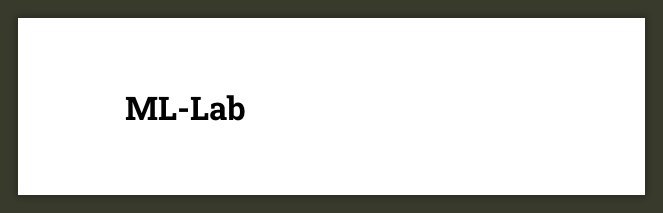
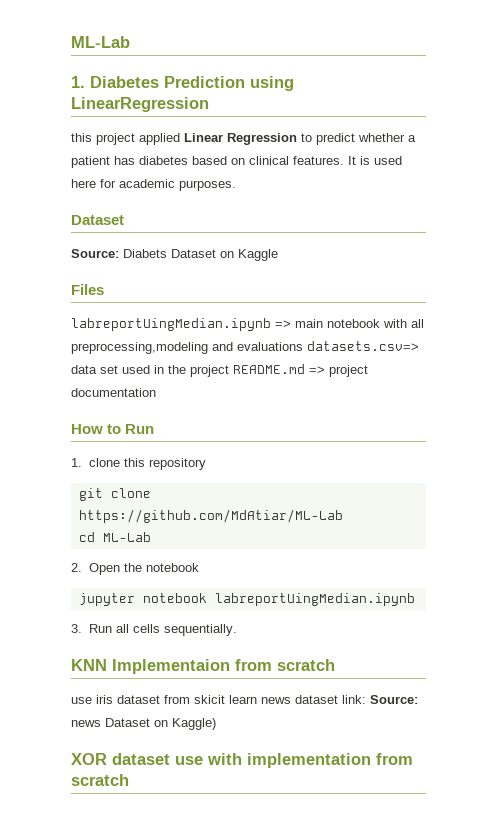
[125,95,246,121] ML-Lab -> [71,36,130,48] [71,76,294,91] [71,97,209,112] [71,133,416,145] [71,156,402,168] [71,179,236,191] [71,215,124,225] [71,249,278,261] [71,284,104,295] [71,318,424,331] [71,341,419,354] [71,364,368,377] [71,388,156,397] [71,424,155,434] [71,458,206,470] [78,488,151,501] [78,509,343,523] [78,532,151,542] [71,563,199,575] [78,593,415,606] [71,624,237,636] [71,659,335,674] [71,695,418,704] [71,718,216,730] [71,753,413,768] [71,774,129,786] ML-Lab // 1. Diabetes Prediction using LinearRegression // this project applied Linear Regression to predict whether a patient has diabetes based on clinical features. It is used here for academic purposes. // Dataset // Source: Diabets Dataset on Kaggle // Files // labreportUingMedian.ipynb => main notebook with all preprocessing,modeling and evaluations datasets.csv=> data set used in the project README.md => project documentation // How to Run // 1. clone this repository // git clone https://github.com/MdAtiar/ML-Lab // cd ML-Lab // 2. Open the notebook // jupyter notebook labreportUingMedian.ipynb // 3. Run all cells sequentially. // KNN Implementaion from scratch // use iris dataset from skicit learn news dataset link: Source: news Dataset on Kaggle) // XOR dataset use with implementation from scratch

